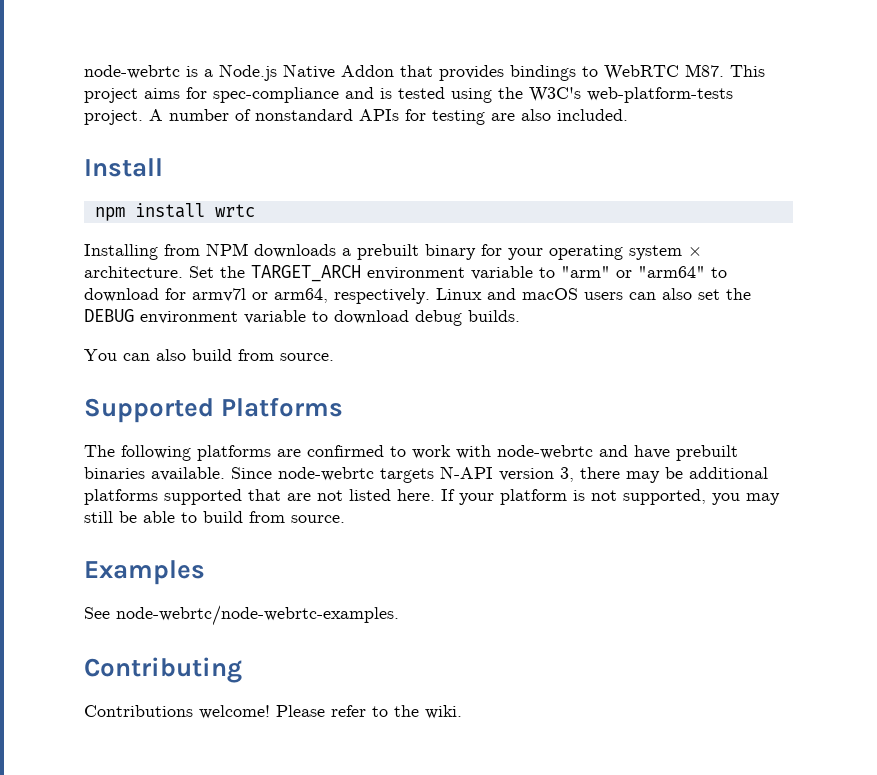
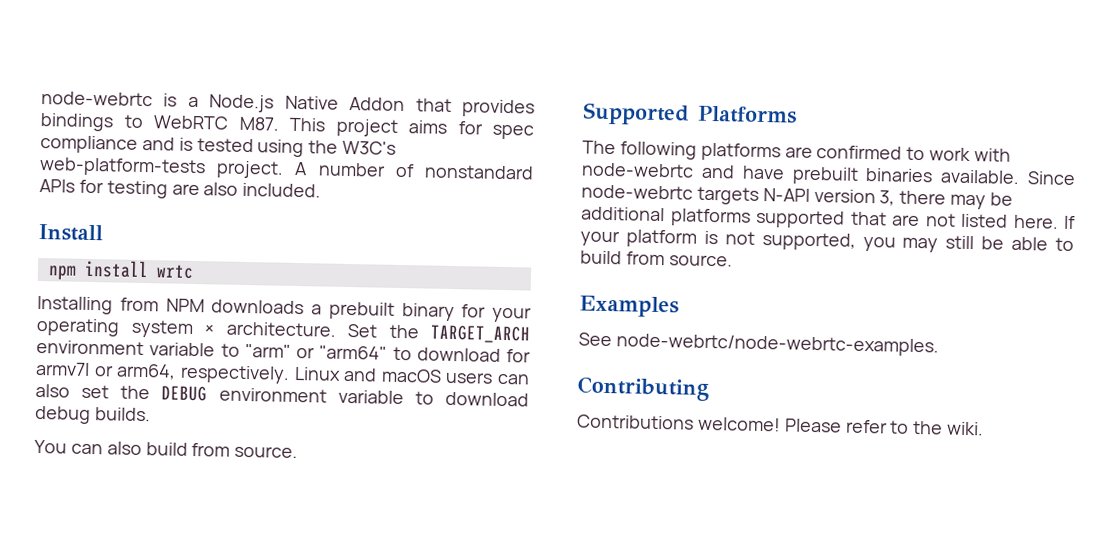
[213,87,339,103] spec-compliance -> [492,124,534,140] [40,134,138,154] spec compliance

